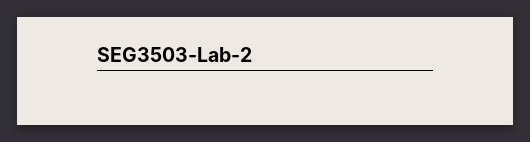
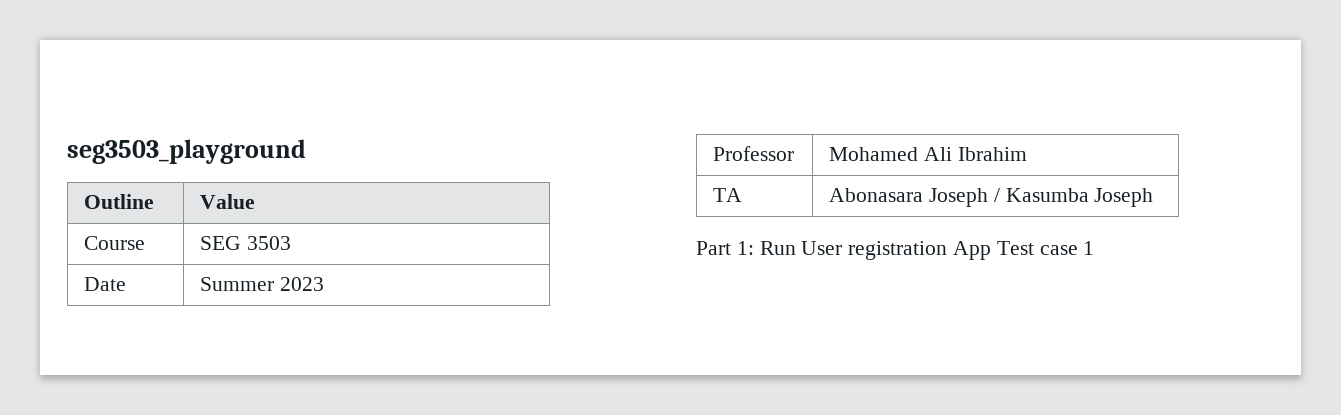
[97,47,252,62] SEG3503-Lab-2 -> [67,139,306,164] [84,194,155,209] [200,194,256,209] [84,236,146,250] [200,236,291,250] [84,277,127,291] [200,277,324,291] [713,146,795,161] [829,147,1027,161] [713,188,743,202] [829,188,1154,207] [696,241,1095,260] seg3503_playground // Outline | Value // Course | SEG 3503 // Date | Summer 2023 // Professor | Mohamed Ali Ibrahim // TA | Abonasara Joseph / Kasumba Joseph // Part 1: Run User registration App Test case 1

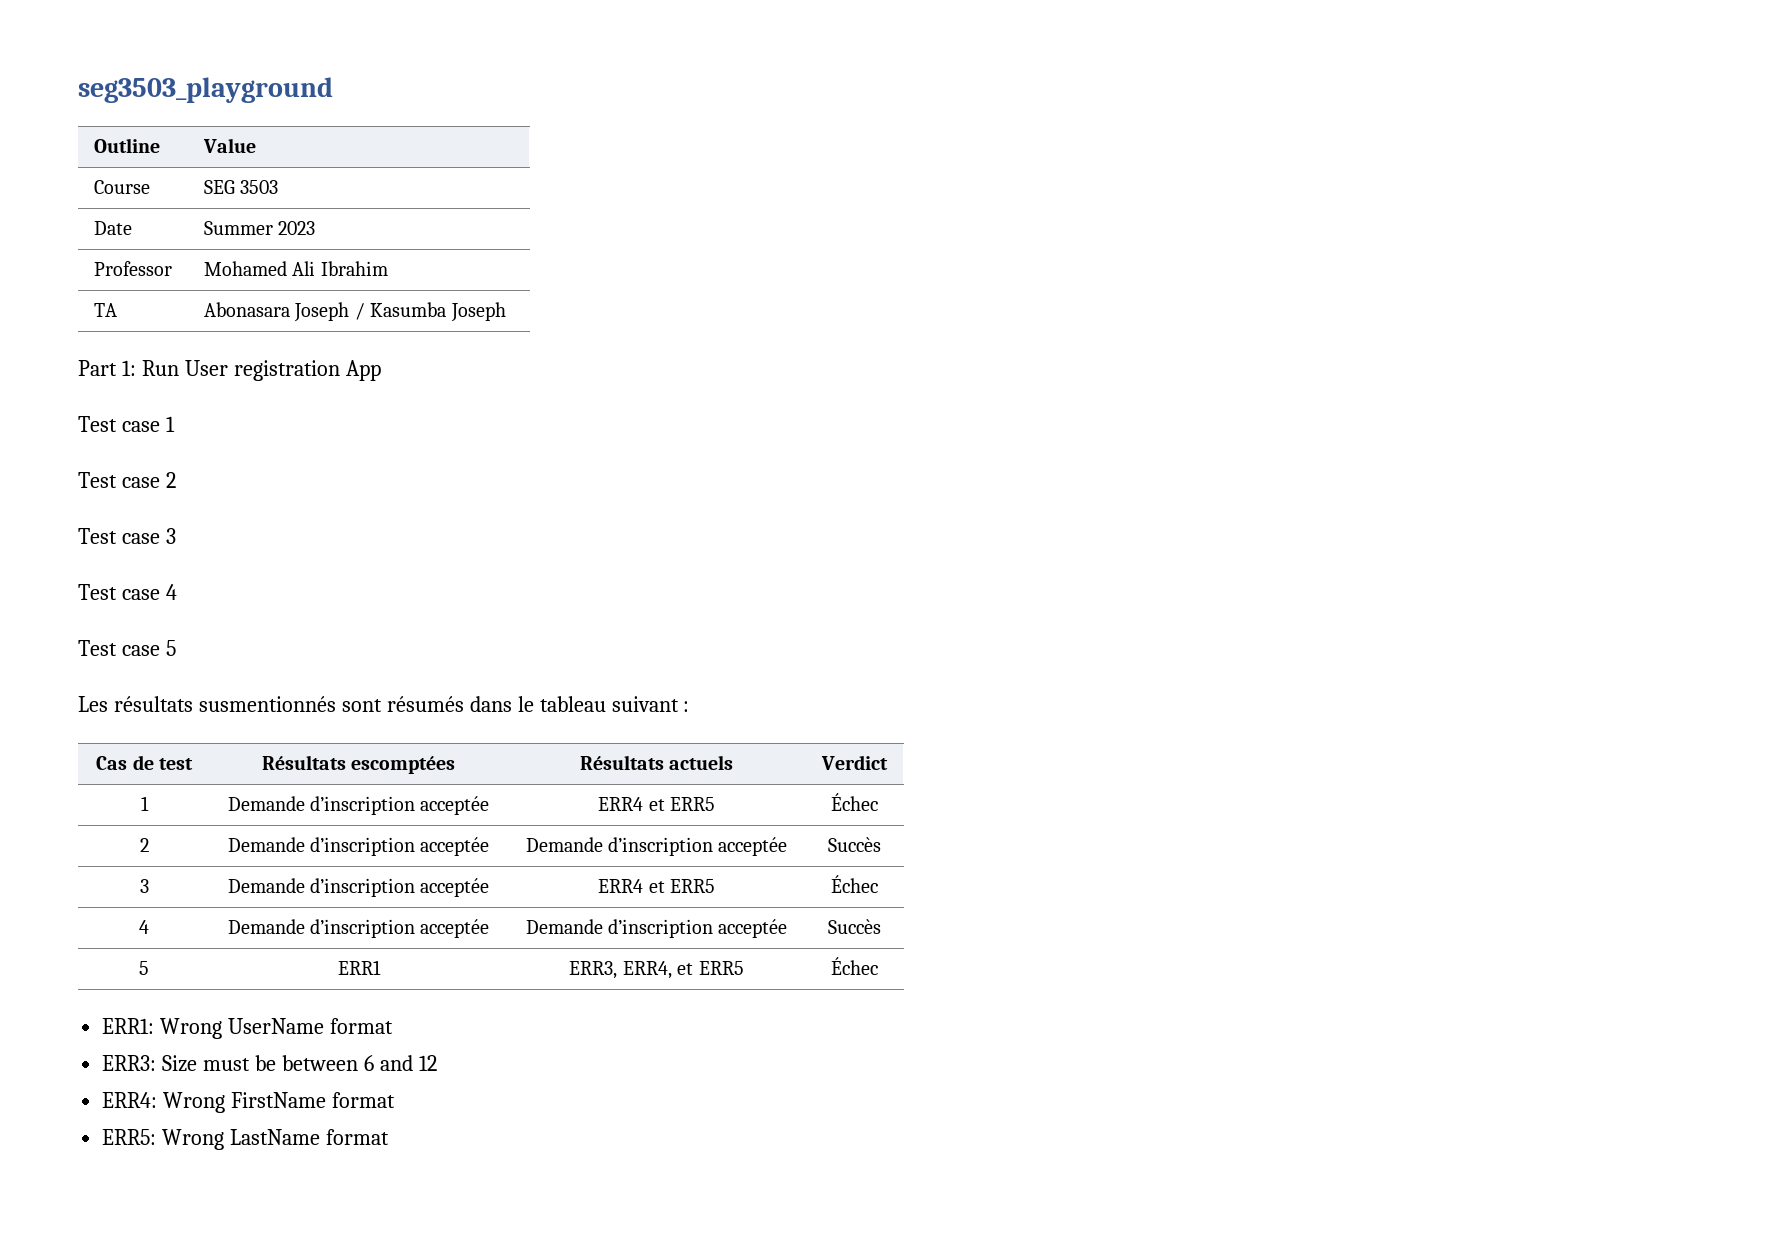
(992, 250) none -> (381, 370) //
(1095, 248) none -> [78,472,176,488] [78,528,176,544] [78,584,177,600] [78,640,176,656] [78,696,690,712] [96,755,193,770] [261,755,456,774] [579,755,734,770] [821,755,888,770] [140,796,149,811] [227,796,490,815] [598,797,715,811] [831,793,878,811] [139,838,149,852] [227,837,490,856] [525,837,788,856] [828,837,881,852] [139,879,149,893] [227,878,490,897] [598,879,715,893] [831,875,878,893] [139,920,149,934] [227,919,490,938] [525,919,788,938] [828,919,881,934] [139,961,149,975] [337,960,381,975] [569,961,744,979] [831,957,878,975] [102,1018,394,1039] [102,1055,437,1072] [102,1092,396,1113] [102,1129,390,1150] // Test case 2 // Test case 3 // Test case 4 // Test case 5 // Les résultats susmentionnés sont résumés dans le tableau suivant : // Cas de test | Résultats escomptées | Résultats actuels | Verdict // 1 | Demande d’inscription acceptée | ERR4 et ERR5 | Échec // 2 | Demande d’inscription acceptée | Demande d’inscription acceptée | Succès // 3 | Demande d’inscription acceptée | ERR4 et ERR5 | Échec // 4 | Demande d’inscription acceptée | Demande d’inscription acceptée | Succès // 5 | ERR1 | ERR3, ERR4, et ERR5 | Échec // ERR1: Wrong UserName format // ERR3: Size must be between 6 and 12 // ERR4: Wrong FirstName format // ERR5: Wrong LastName format

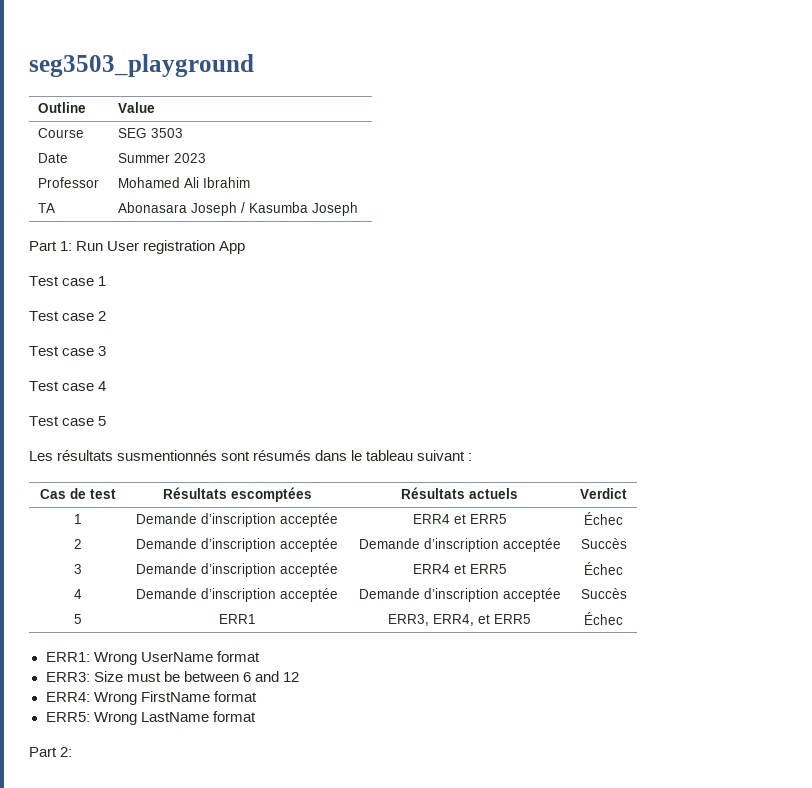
(390, 1137) none -> [29,747,73,757] // Part 2:

